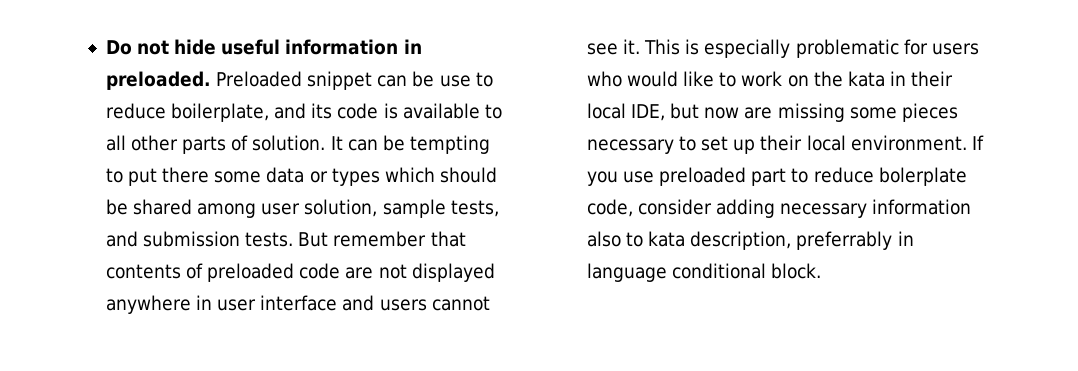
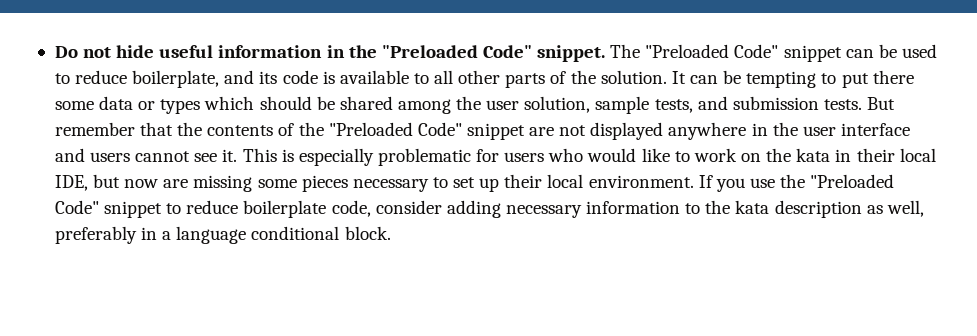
[105,71,303,90] preloaded. Preloaded -> [348,44,779,62] the "Preloaded Code" snippet. The "Preloaded Code"
[439,75,471,87] use -> [901,44,937,58] used
(249, 143) none -> [570,70,596,84] the
(257, 210) none -> [456,96,482,110] the
(466, 239) none -> [177,122,203,136] the
[207,263,341,282] preloaded code -> [298,122,525,140] the "Preloaded Code" snippet
(213, 302) none -> [772,122,798,136] the
[659,167,967,186] preloaded part to reduce bolerplate -> [780,174,895,188] [54,200,327,218] the "Preloaded Code" snippet to reduce boilerplate
[586,231,914,250] also to kata description, preferrably in -> [685,200,924,218] [54,226,172,244] to the kata description as well, preferably in a

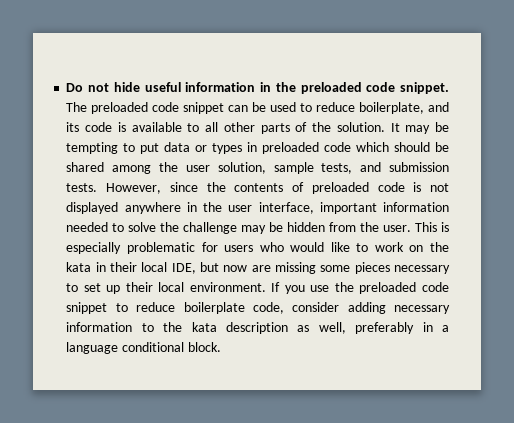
[381,44,779,62] "Preloaded Code" snippet. The "Preloaded Code" -> [300,82,450,94] [66,102,180,114] preloaded code snippet. The preloaded code
[689,75,718,84] can -> [405,125,431,134] may
[872,70,914,84] [54,101,94,110] there some -> (160, 148) none
(201, 106) none -> [247,142,352,154] in preloaded code
[867,97,896,110] [54,122,555,140] But remember that the contents of the "Preloaded Code" snippet are -> [106,182,422,194] However, since the contents of preloaded code is
[840,123,910,136] [54,148,238,162] interface and users cannot see it. -> [258,202,449,214] [66,222,412,234] interface, important information needed to solve the challenge may be hidden from the user.
[810,174,895,188] [54,200,99,214] "Preloaded Code" -> [359,282,449,294] preloaded code

